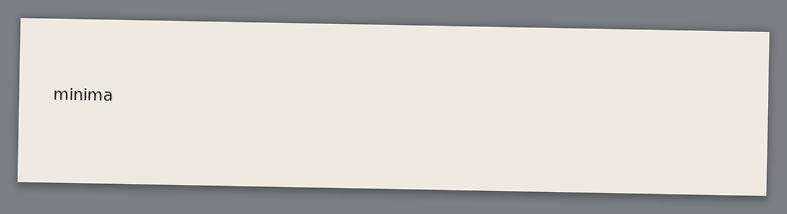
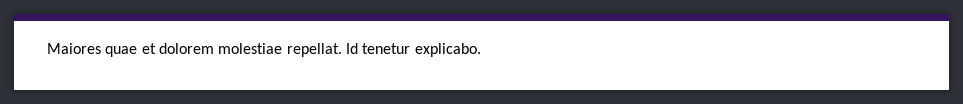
[53,87,114,101] minima -> [47,43,481,57] Maiores quae et dolorem molestiae repellat. Id tenetur explicabo.

